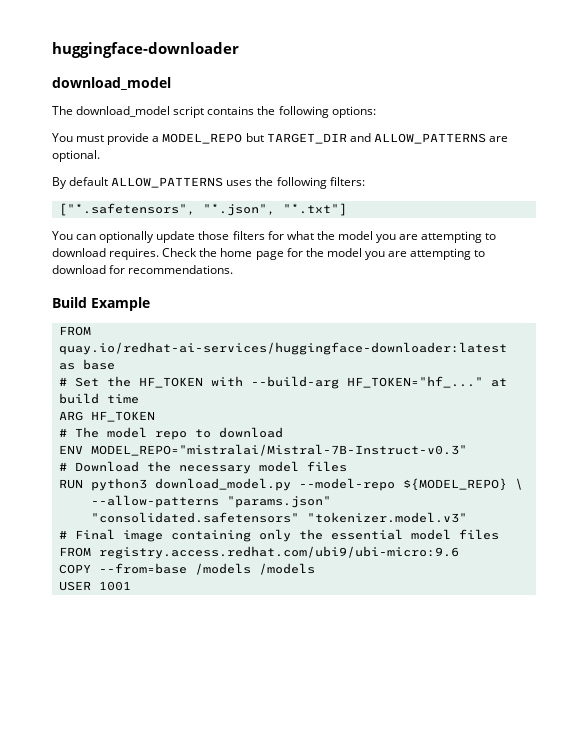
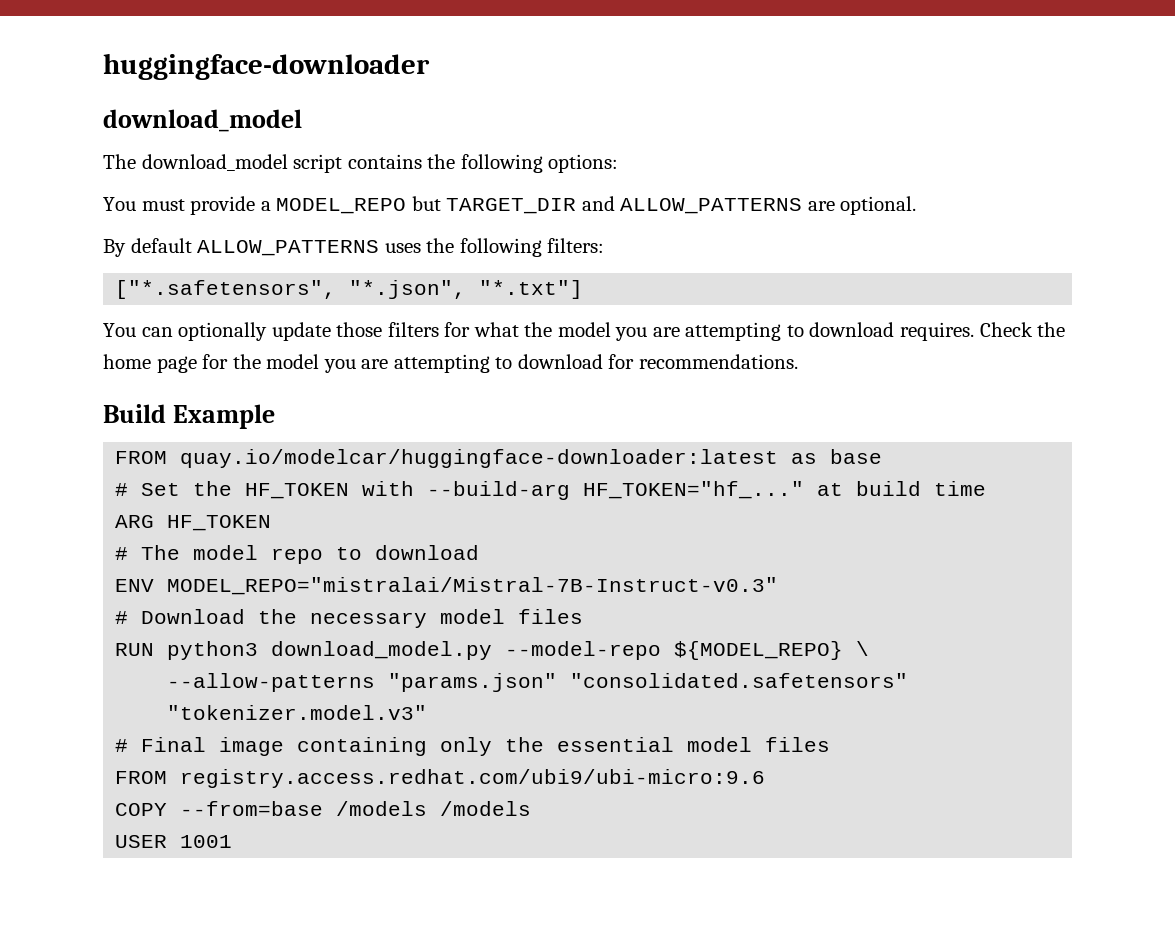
[58,342,507,355] quay.io/redhat-ai-services/huggingface-downloader:latest -> [180,449,779,468] quay.io/modelcar/huggingface-downloader:latest

